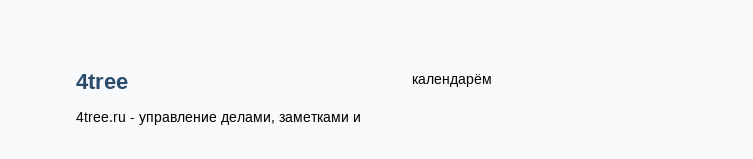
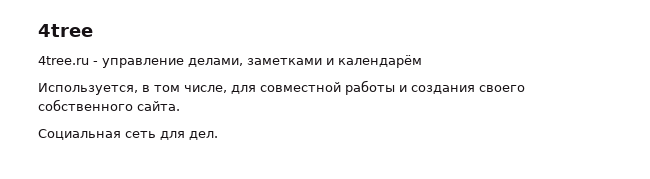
(492, 80) none -> [38,80,525,95] [38,99,180,111] [38,129,218,140] // Используется, в том числе, для совместной работы и создания своего собственного сайта. // Социальная сеть для дел.

